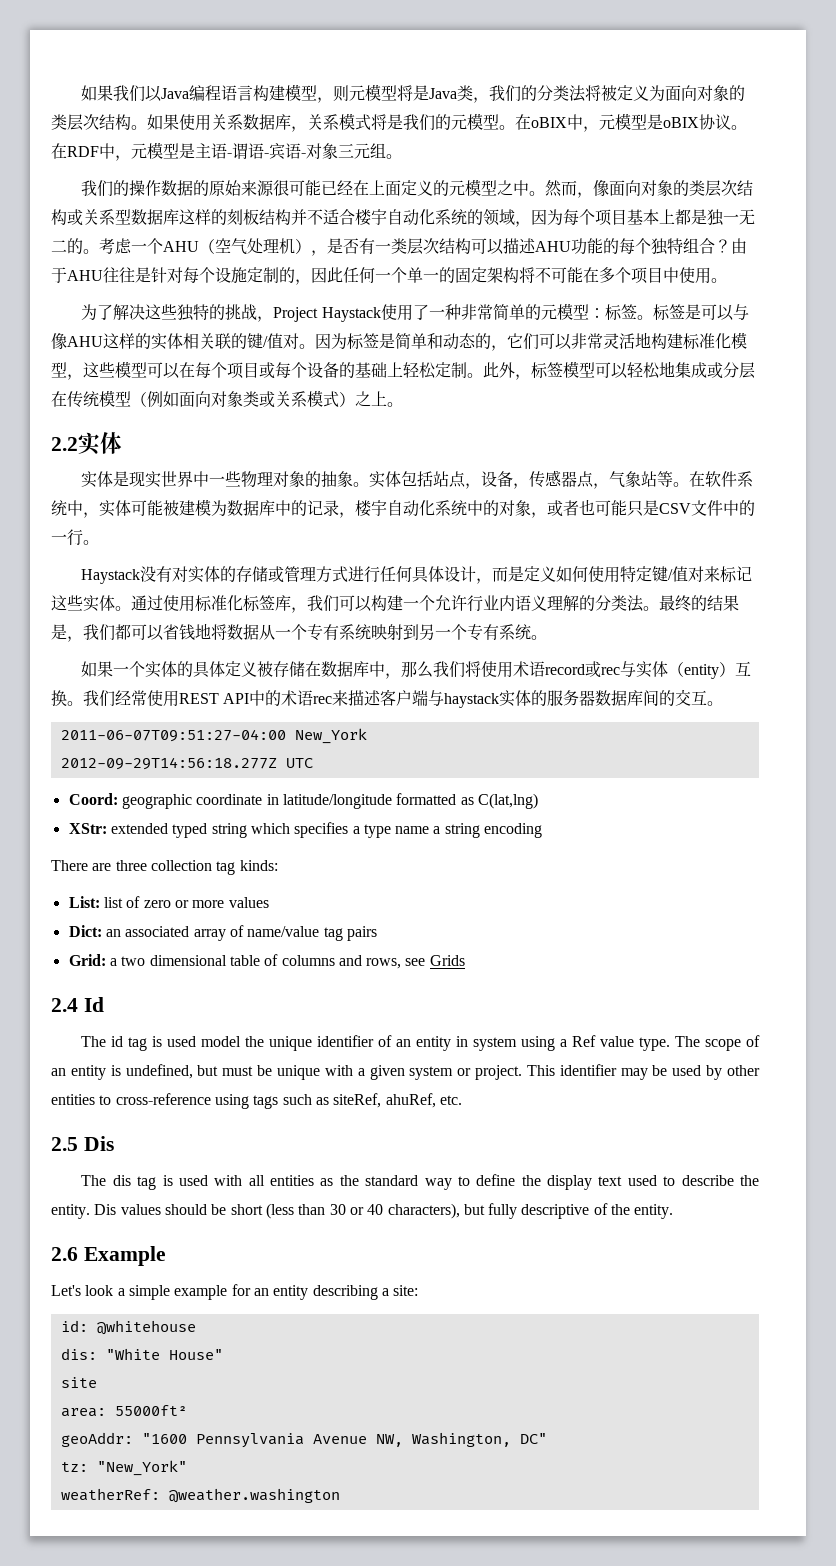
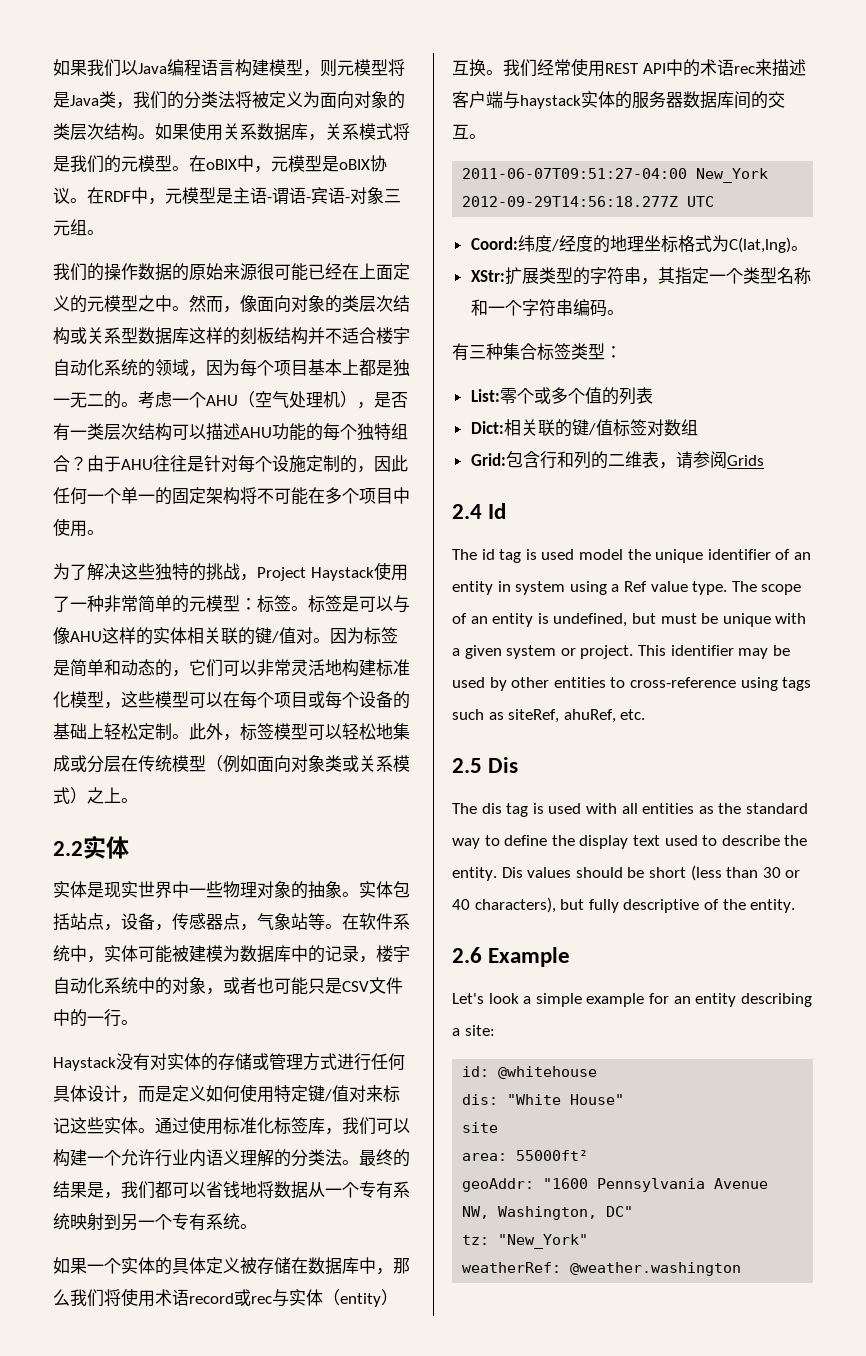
[121,793,474,809] geographic coordinate in latitude/longitude formatted as -> [517,235,729,253] 纬度/经度的地理坐标格式为
(538, 801) none -> [790,246,808,251] 。
[110,822,543,838] [51,860,278,875] [68,896,269,908] [68,925,377,941] [68,954,426,969] extended typed string which specifies a type name a string encoding // There are three collection tag kinds: // List: list of zero or more values // Dict: an associated array of name/value tag pairs // Grid: a two dimensional table of columns and rows, see -> [504,267,811,285] [470,299,624,317] [452,343,622,361] [470,387,653,405] [470,419,698,437] [470,451,727,469] 扩展类型的字符串，其指定一个类型名称和一个字符串编码。 // 有三种集合标签类型： // List:零个或多个值的列表 // Dict:相关联的键/值标签对数组 // Grid:包含行和列的二维表，请参阅

